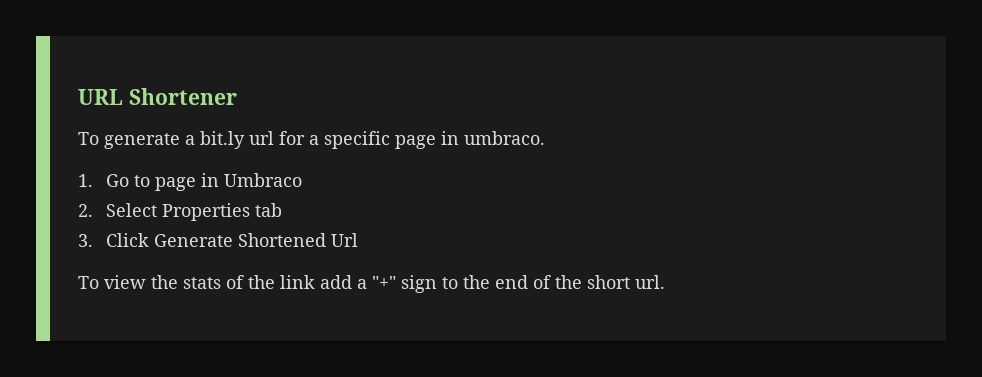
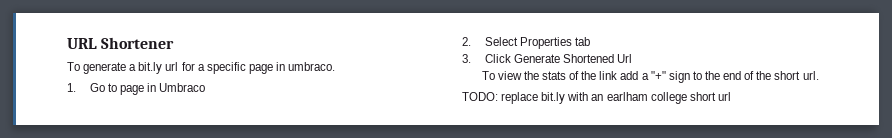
(665, 282) none -> [462,92,731,104] // TODO: replace bit.ly with an earlham college short url

